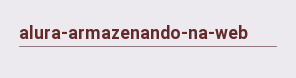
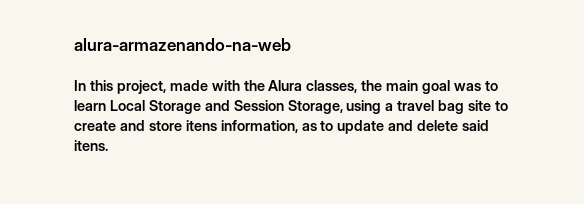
(248, 32) none -> [74,80,498,94] [74,100,509,114] [74,120,490,134] [74,140,108,151] // In this project, made with the Alura classes, the main goal was to learn Local Storage and Session Storage, using a travel bag site to create and store itens information, as to update and delete said itens.

